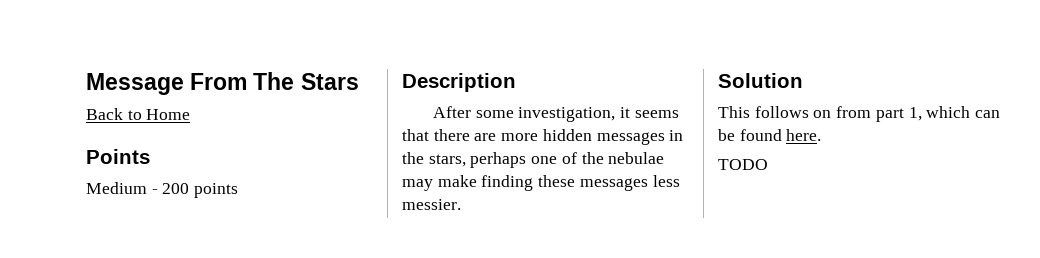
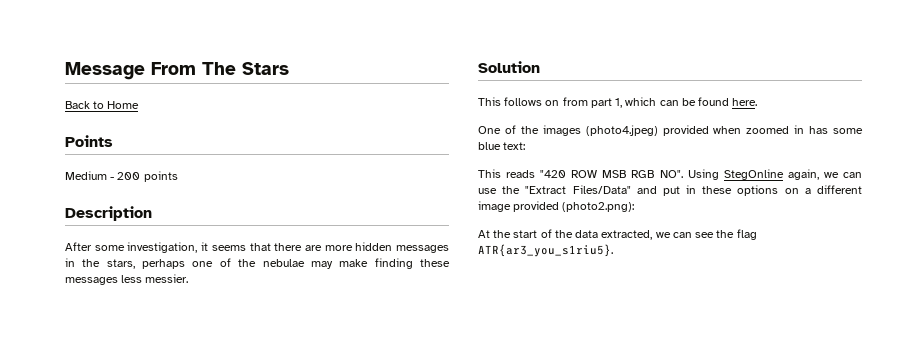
[718,159,768,170] TODO -> [478,125,863,136] [478,142,526,150] [478,169,862,180] [478,185,862,196] [478,201,635,212] [478,229,757,240] [478,244,613,257] One of the images (photo4.jpeg) provided when zoomed in has some blue text: // This reads "420 ROW MSB RGB NO". Using StegOnline again, we can use the "Extract Files/Data" and put in these options on a different image provided (photo2.png): // At the start of the data extracted, we can see the flag ATR{ar3_you_s1riu5}.

